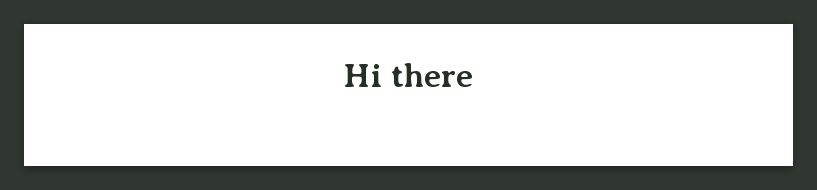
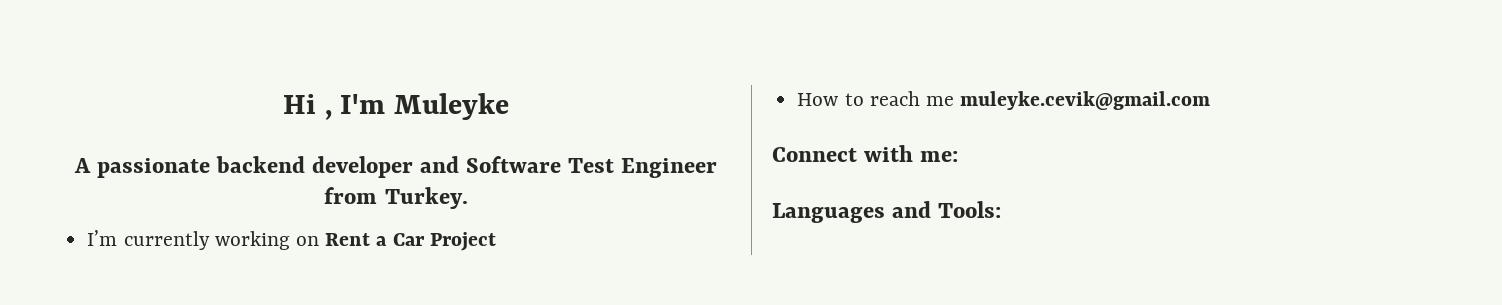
[391,63,474,87] there -> [324,93,510,120] [73,156,718,178] [324,187,468,209] [87,230,496,251] [797,91,1211,110] [772,145,959,162] [772,201,1002,223] , I'm Muleyke // A passionate backend developer and Software Test Engineer from Turkey. // I’m currently working on Rent a Car Project // How to reach me muleyke.cevik@gmail.com // Connect with me: // Languages and Tools:

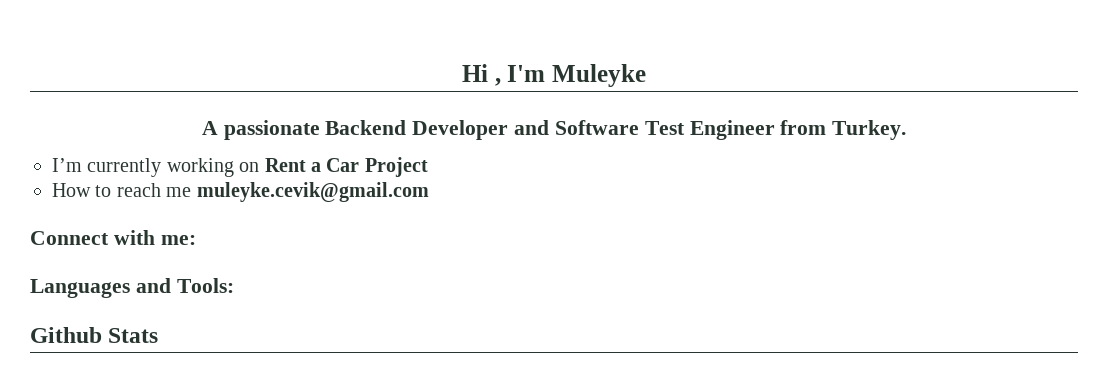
[215,156,413,178] backend developer -> [325,120,509,140] Backend Developer
(1002, 209) none -> [30,327,159,343] // Github Stats

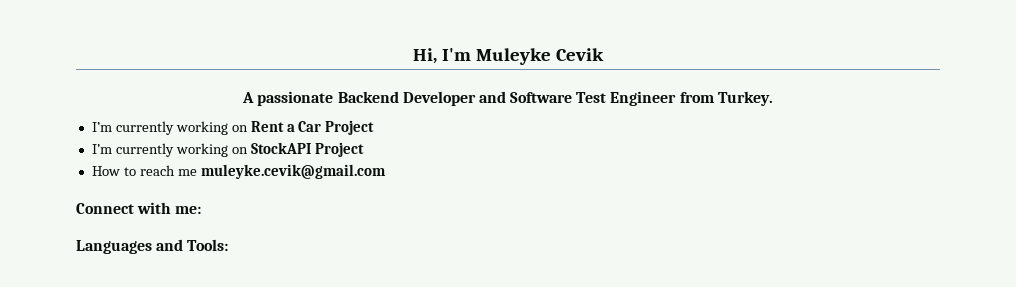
[461,64,501,86] Hi , -> [413,48,438,64] Hi,
(647, 75) none -> [555,48,604,61] Cevik
(428, 167) none -> [91,142,364,157] // I’m currently working on StockAPI Project
[30,327,159,343] // Github Stats -> (229, 245) none

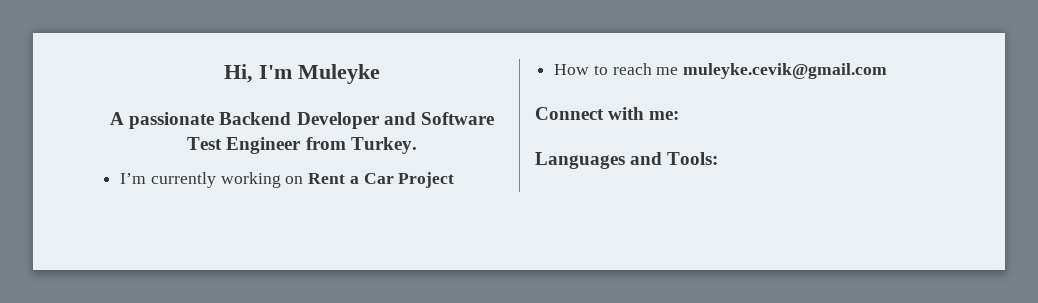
[555,48,604,61] Cevik -> (380, 74) none
[91,142,364,157] // I’m currently working on StockAPI Project -> (455, 180) none

